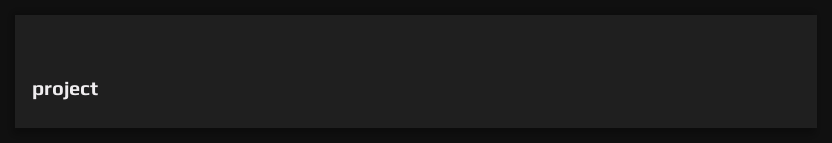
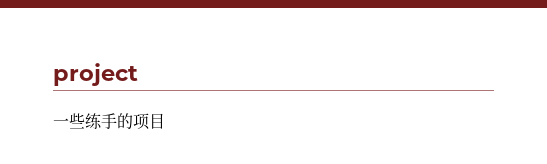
(98, 90) none -> [53,113,165,130] // 一些练手的项目

